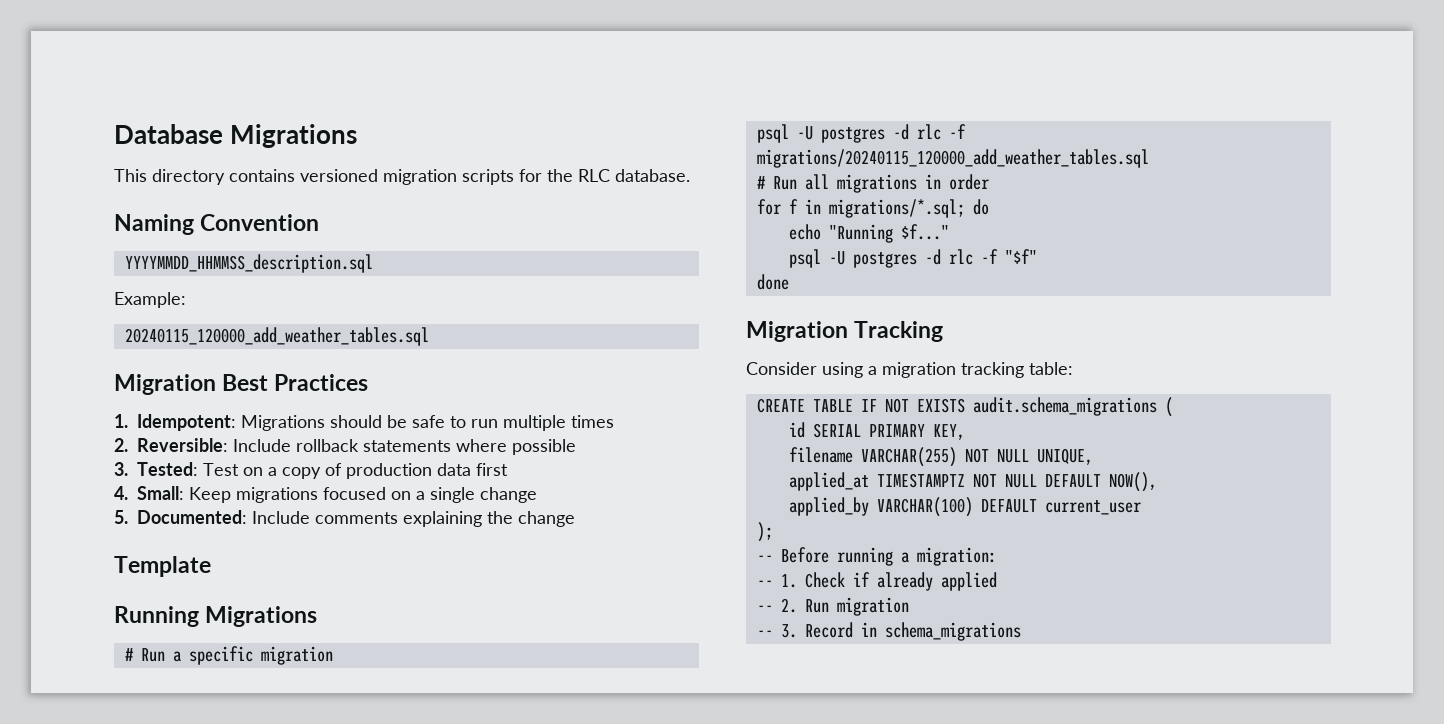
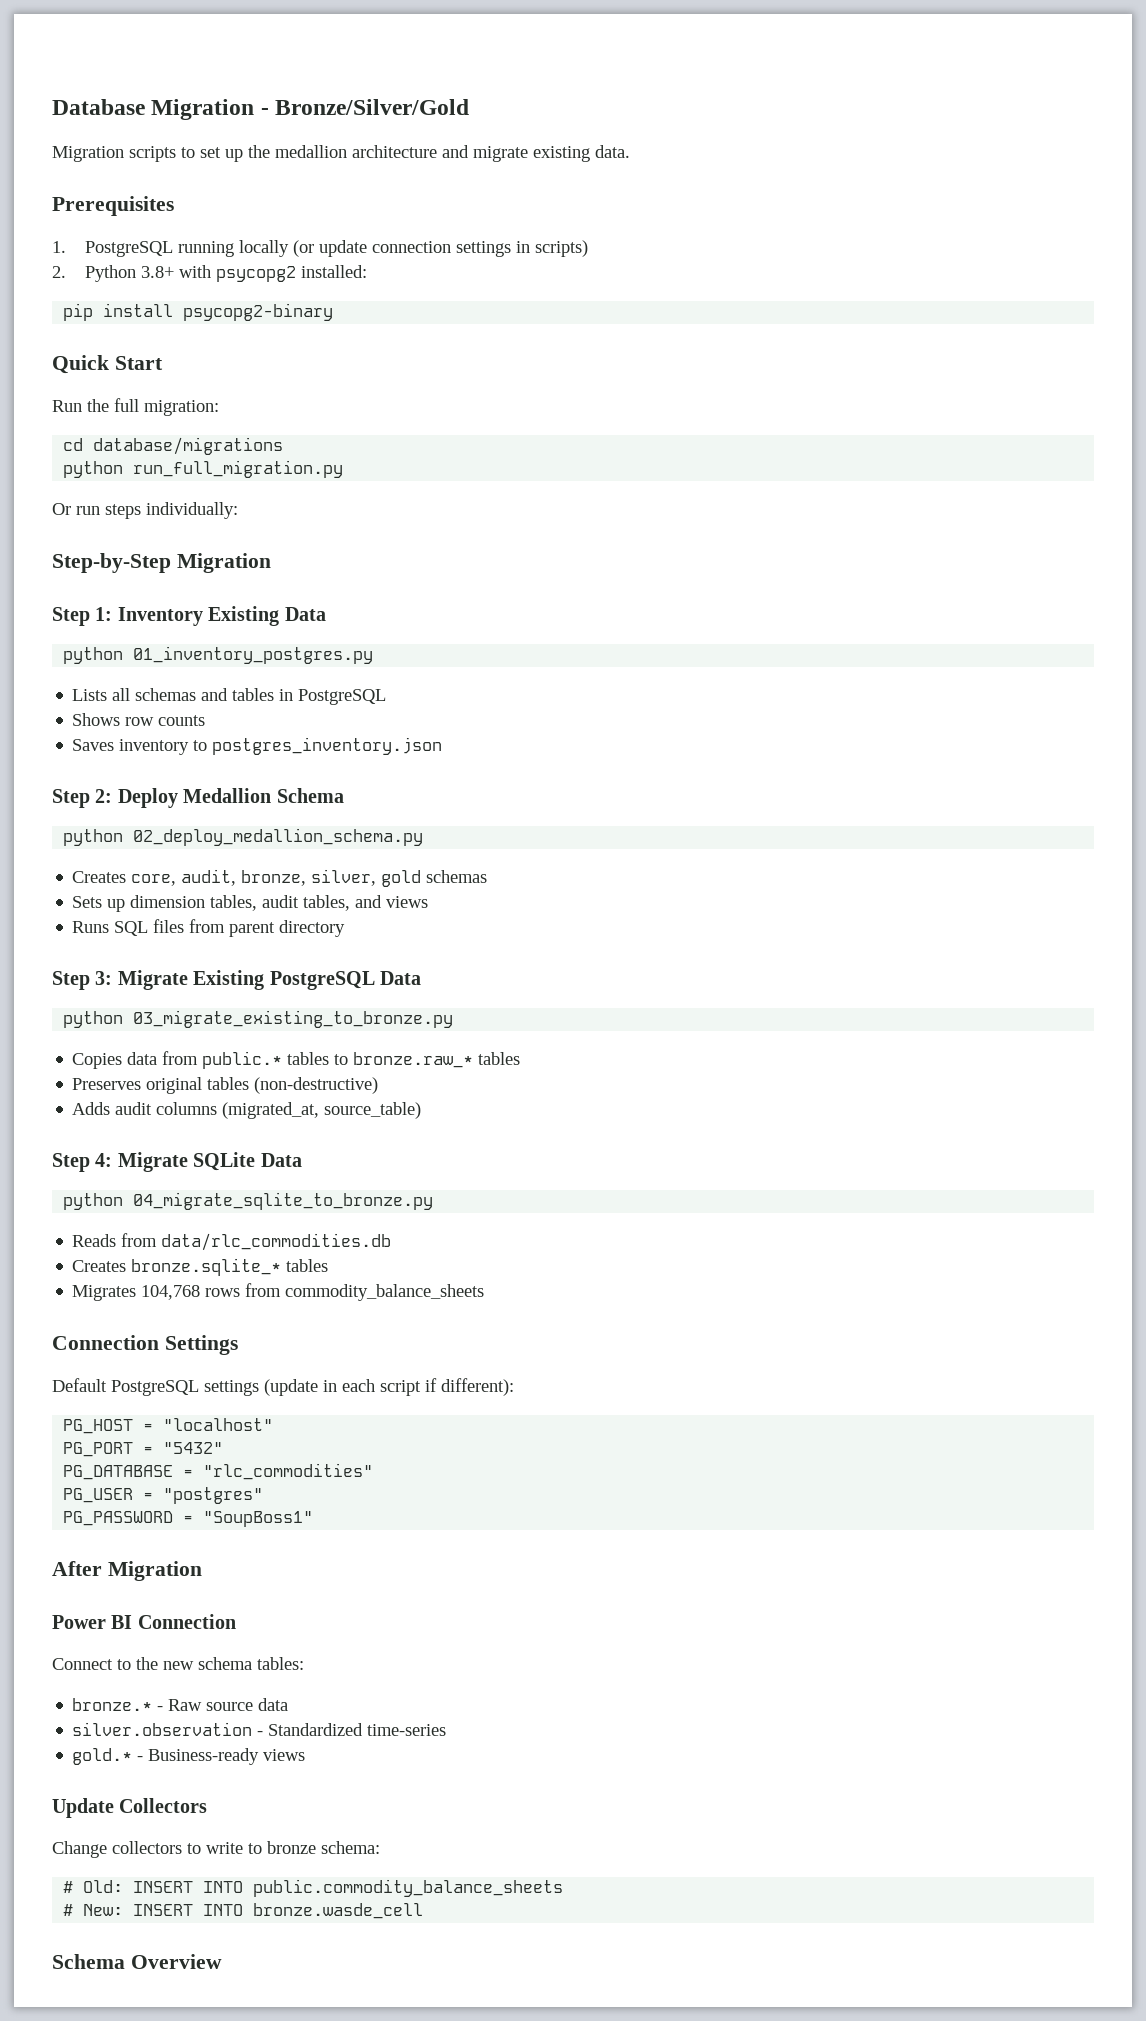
[229,124,357,148] [114,169,690,185] [114,214,320,235] [124,254,373,273] [114,292,186,308] [124,327,429,346] [114,374,369,395] [114,414,614,431] [114,438,576,455] [114,462,508,479] [114,486,537,503] [114,510,575,527] [114,556,211,577] [114,606,318,627] [124,646,333,665] [756,124,966,143] [756,149,1149,168] [756,174,989,193] [756,199,989,218] [788,224,949,243] [788,249,1037,268] [756,274,789,290] [746,321,944,342] [746,362,1073,378] [756,397,1173,417] [788,422,965,440] [788,447,1093,467] [788,472,1157,492] [788,497,1141,517] [756,522,773,542] [756,547,997,566] [756,572,997,591] [756,597,909,616] [756,622,1021,641] Migrations // This directory contains versioned migration scripts for the RLC database. // Naming Convention // YYYYMMDD_HHMMSS_description.sql // Example: // 20240115_120000_add_weather_tables.sql // Migration Best Practices // 1. Idempotent: Migrations should be safe to run multiple times // 2. Reversible: Include rollback statements where possible // 3. Tested: Test on a copy of production data first // 4. Small: Keep migrations focused on a single change // 5. Documented: Include comments explaining the change // Template // Running Migrations // # Run a specific migration // psql -U postgres -d rlc -f migrations/20240115_120000_add_weather_tables.sql // # Run all migrations in order // for f in migrations/*.sql; do // echo "Running $f..." // psql -U postgres -d rlc -f "$f" // done // Migration Tracking // Consider using a migration tracking table: // CREATE TABLE IF NOT EXISTS audit.schema_migrations ( // id SERIAL PRIMARY KEY, // filename VARCHAR(255) NOT NULL UNIQUE, // applied_at TIMESTAMPTZ NOT NULL DEFAULT NOW(), // applied_by VARCHAR(100) DEFAULT current_user // ); // -- Before running a migration: // -- 1. Check if already applied // -- 2. Run migration // -- 3. Record in schema_migrations -> [151,99,470,120] [52,145,630,162] [52,196,174,216] [52,240,589,257] [52,265,368,282] [63,303,334,321] [52,355,163,374] [52,398,219,416] [63,437,284,455] [63,460,344,478] [52,502,238,519] [52,553,271,573] [52,606,326,626] [63,646,374,664] [72,688,387,705] [72,713,206,726] [72,737,443,755] [52,788,344,808] [63,828,424,846] [72,869,488,887] [72,895,429,912] [72,919,346,937] [52,970,421,990] [63,1010,454,1028] [72,1051,521,1069] [72,1077,379,1094] [72,1102,422,1119] [52,1152,302,1172] [63,1192,434,1210] [72,1233,392,1251] [72,1258,329,1276] [72,1283,485,1301] [52,1335,238,1355] [52,1378,514,1396] [63,1418,274,1434] [63,1442,224,1457] [63,1463,374,1480] [63,1487,264,1504] [63,1511,314,1527] [52,1561,202,1581] [52,1614,236,1629] [52,1657,304,1670] [72,1698,289,1711] [72,1722,447,1736] [72,1748,306,1765] [52,1798,208,1818] [52,1841,380,1858] [63,1879,564,1897] [63,1903,424,1919] [52,1954,222,1969] Migration - Bronze/Silver/Gold // Migration scripts to set up the medallion architecture and migrate existing data. // Prerequisites // 1. PostgreSQL running locally (or update connection settings in scripts) // 2. Python 3.8+ with psycopg2 installed: // pip install psycopg2-binary // Quick Start // Run the full migration: // cd database/migrations // python run_full_migration.py // Or run steps individually: // Step-by-Step Migration // Step 1: Inventory Existing Data // python 01_inventory_postgres.py // Lists all schemas and tables in PostgreSQL // Shows row counts // Saves inventory to postgres_inventory.json // Step 2: Deploy Medallion Schema // python 02_deploy_medallion_schema.py // Creates core, audit, bronze, silver, gold schemas // Sets up dimension tables, audit tables, and views // Runs SQL files from parent directory // Step 3: Migrate Existing PostgreSQL Data // python 03_migrate_existing_to_bronze.py // Copies data from public.* tables to bronze.raw_* tables // Preserves original tables (non-destructive) // Adds audit columns (migrated_at, source_table) // Step 4: Migrate SQLite Data // python 04_migrate_sqlite_to_bronze.py // Reads from data/rlc_commodities.db // Creates bronze.sqlite_* tables // Migrates 104,768 rows from commodity_balance_sheets // Connection Settings // Default PostgreSQL settings (update in each script if different): // PG_HOST = "localhost" // PG_PORT = "5432" // PG_DATABASE = "rlc_commodities" // PG_USER = "postgres" // PG_PASSWORD = "SoupBoss1" // After Migration // Power BI Connection // Connect to the new schema tables: // bronze.* - Raw source data // silver.observation - Standardized time-series // gold.* - Business-ready views // Update Collectors // Change collectors to write to bronze schema: // # Old: INSERT INTO public.commodity_balance_sheets // # New: INSERT INTO bronze.wasde_cell // Schema Overview

